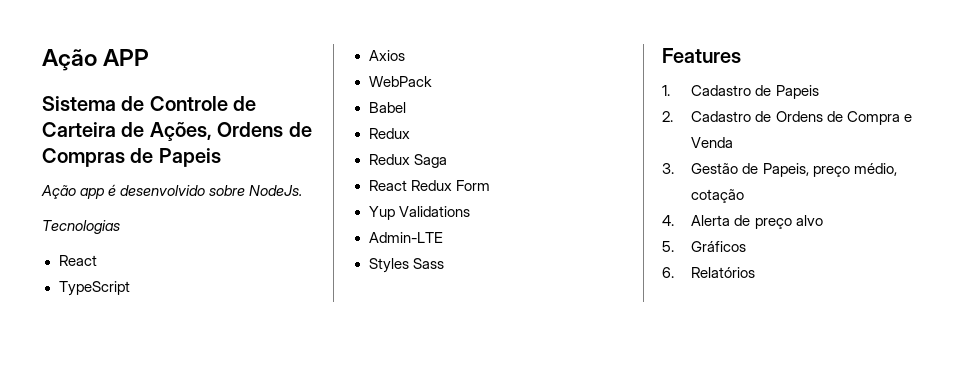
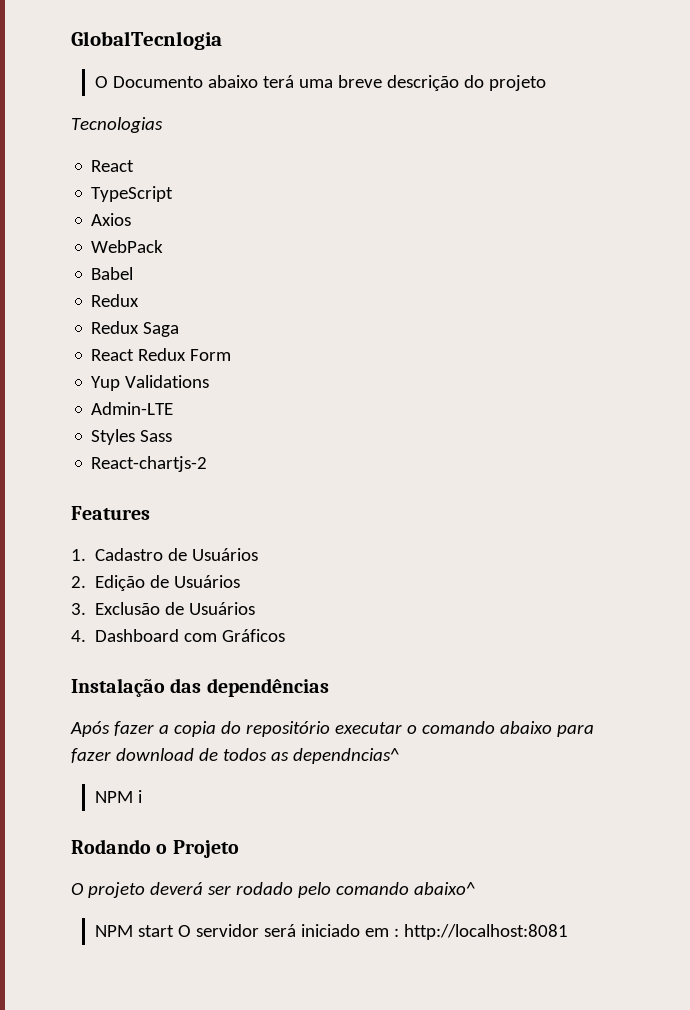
[42,49,150,71] [42,96,257,111] [42,122,312,141] [42,148,221,167] [41,184,303,199] Ação APP // Sistema de Controle de Carteira de Ações, Ordens de Compras de Papeis // Ação app é desenvolvido sobre NodeJs. -> [71,31,222,50] [95,75,547,91] GlobalTecnlogia // O Documento abaixo terá uma breve descrição do projeto
(444, 263) none -> [91,456,208,472] // React-chartjs-2
[775,85,819,99] Papeis -> [192,548,259,561] Usuários
[691,111,912,125] [691,137,734,148] [662,163,897,177] [691,189,745,203] [662,215,823,229] [662,241,747,252] [662,267,756,278] Cadastro de Ordens de Compra e Venda // 3. Gestão de Papeis, preço médio, cotação // 4. Alerta de preço alvo // 5. Gráficos // 6. Relatórios -> [95,575,241,591] [71,602,256,615] [71,629,286,642] [71,678,329,697] [70,721,594,737] [71,748,399,764] [95,790,143,803] [71,839,239,858] [71,882,475,898] [95,924,569,940] Edição de Usuários // 3. Exclusão de Usuários // 4. Dashboard com Gráficos // Instalação das dependências // Após fazer a copia do repositório executar o comando abaixo para fazer download de todos as dependncias^ // NPM i // Rodando o Projeto // O projeto deverá ser rodado pelo comando abaixo^ // NPM start O servidor será iniciado em : http://localhost:8081

